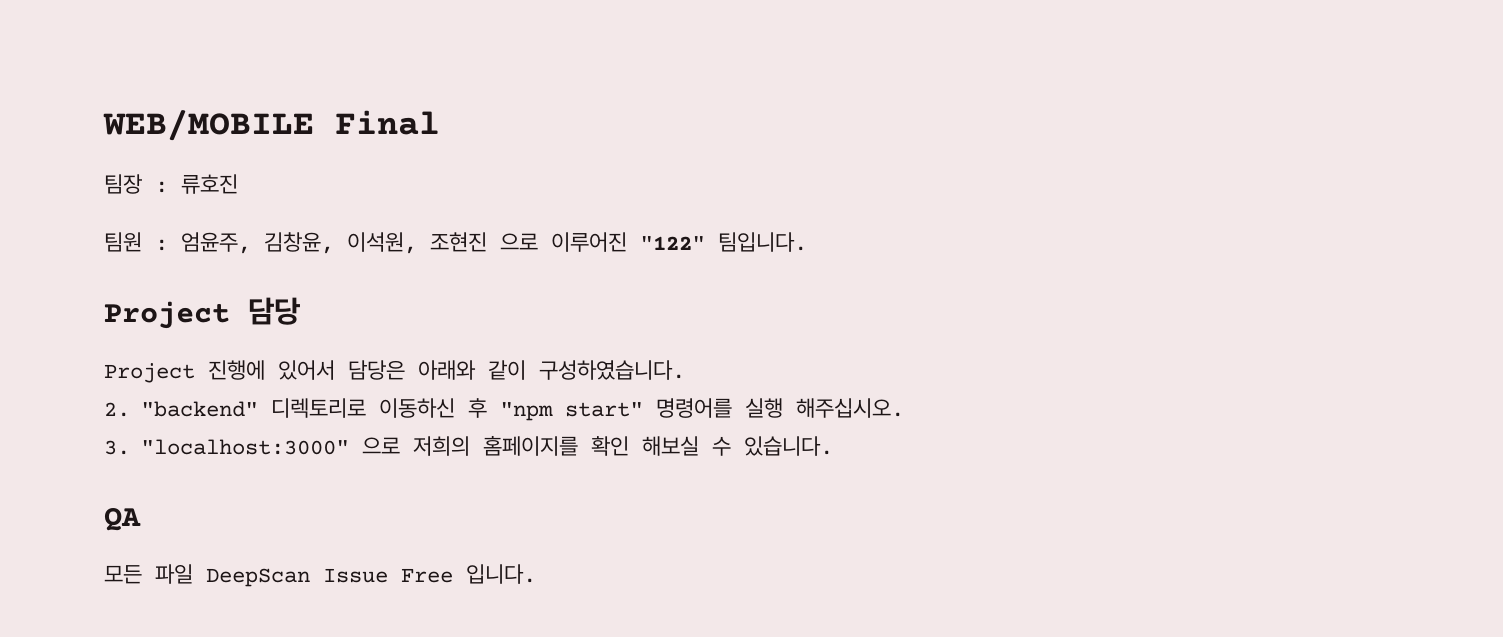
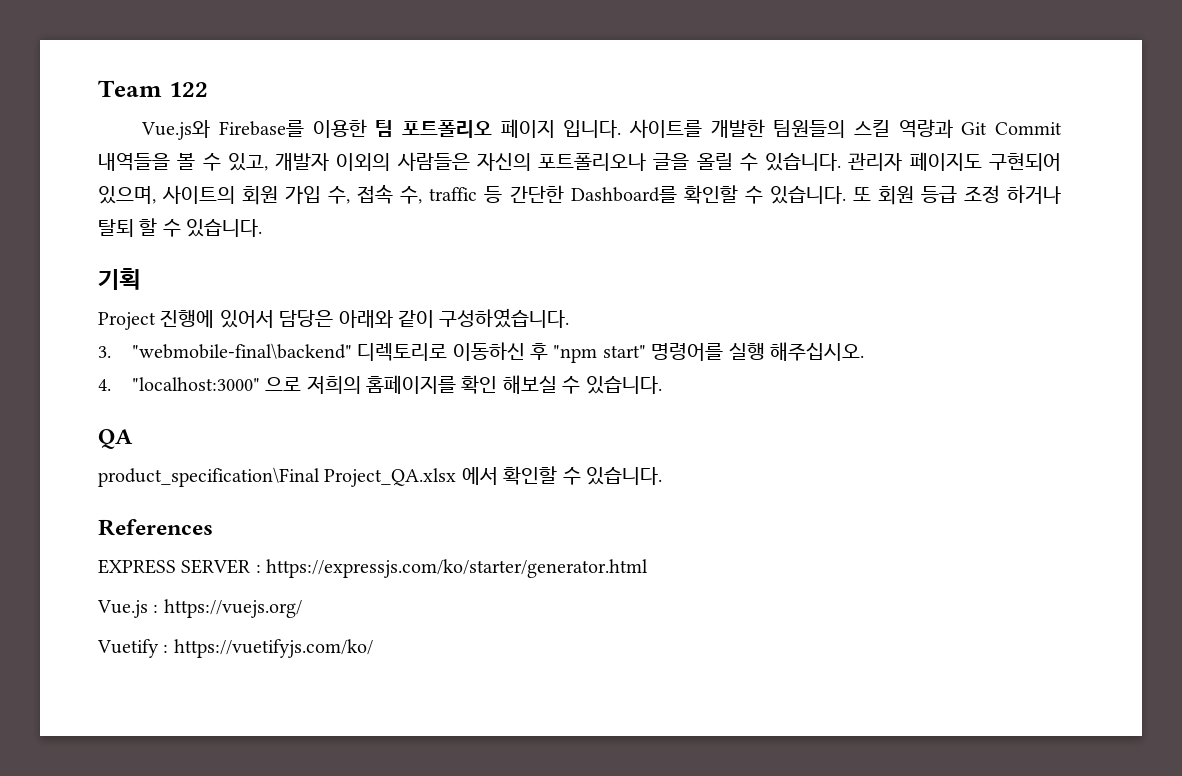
[103,110,440,141] [104,174,238,194] [104,232,807,254] [104,297,300,329] WEB/MOBILE Final // 팀장 : 류호진 // 팀원 : 엄윤주, 김창윤, 이석원, 조현진 으로 이루어진 "122" 팀입니다. // Project 담당 -> [98,80,208,97] [141,119,1062,140] [98,152,1061,171] [98,184,1061,205] [98,218,263,237] [98,268,140,290] Team 122 // Vue.js와 Firebase를 이용한 팀 포트폴리오 페이지 입니다. 사이트를 개발한 팀원들의 스킬 역량과 Git Commit 내역들을 볼 수 있고, 개발자 이외의 사람들은 자신의 포트폴리오나 글을 올릴 수 있습니다. 관리자 페이지도 구현되어 있으며, 사이트의 회원 가입 수, 접속 수, traffic 등 간단한 Dashboard를 확인할 수 있습니다. 또 회원 등급 조정 하거나 탈퇴 할 수 있습니다. // 기획
[104,401,259,417] 2. "backend" -> [98,343,352,359] 3. "webmobile-final\backend"
[104,440,130,455] 3. -> [98,379,111,391] 4.
[104,564,536,587] 모든 파일 DeepScan Issue Free 입니다. -> [98,466,662,487] [98,519,213,536] [98,559,649,578] [97,599,302,618] [97,639,373,658] product_specification\Final Project_QA.xlsx 에서 확인할 수 있습니다. // References // EXPRESS SERVER : https://expressjs.com/ko/starter/generator.html // Vue.js : https://vuejs.org/ // Vuetify : https://vuetifyjs.com/ko/

